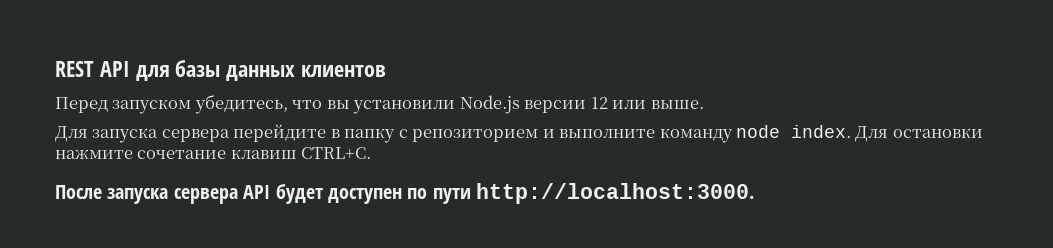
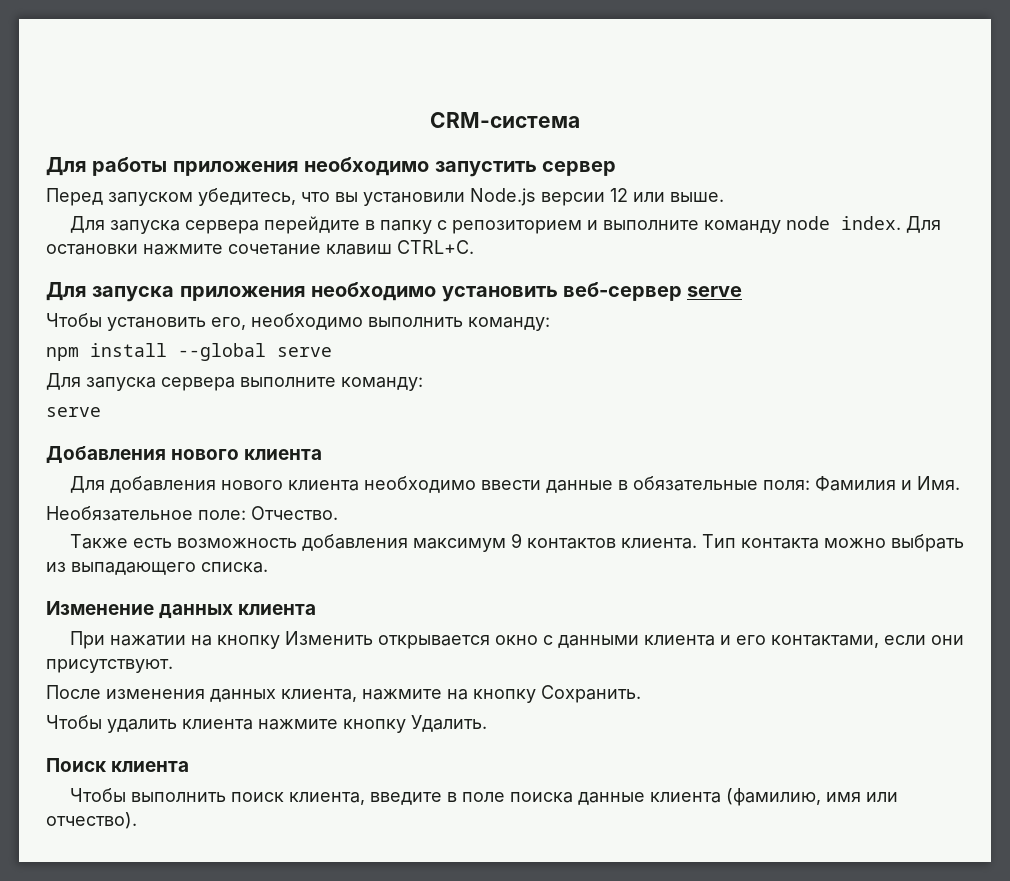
[55,60,387,81] REST API для базы данных клиентов -> [430,112,580,128] [46,157,616,177] CRM-система // Для работы приложения необходимо запустить сервер
[55,183,755,204] После запуска сервера API будет доступен по пути http://localhost:3000. -> [46,282,743,302] [46,313,550,331] [46,343,332,361] [46,373,423,391] [46,407,101,417] [46,446,323,463] [69,476,960,493] [46,506,338,521] [69,533,964,552] [46,562,268,575] [46,601,317,619] [69,631,964,649] [46,659,173,673] [46,685,641,703] [46,715,487,733] [46,758,190,772] [69,788,898,806] [46,812,137,829] Для запуска приложения необходимо установить веб-сервер serve // Чтобы установить его, необходимо выполнить команду: // npm install --global serve // Для запуска сервера выполните команду: // serve // Добавления нового клиента // Для добавления нового клиента необходимо ввести данные в обязательные поля: Фамилия и Имя. // Необязательное поле: Отчество. // Также есть возможность добавления максимум 9 контактов клиента. Тип контакта можно выбрать из выпадающего списка. // Изменение данных клиента // При нажатии на кнопку Изменить открывается окно с данными клиента и его контактами, если они присутствуют. // После изменения данных клиента, нажмите на кнопку Сохранить. // Чтобы удалить клиента нажмите кнопку Удалить. // Поиск клиента // Чтобы выполнить поиск клиента, введите в поле поиска данные клиента (фамилию, имя или отчество).

